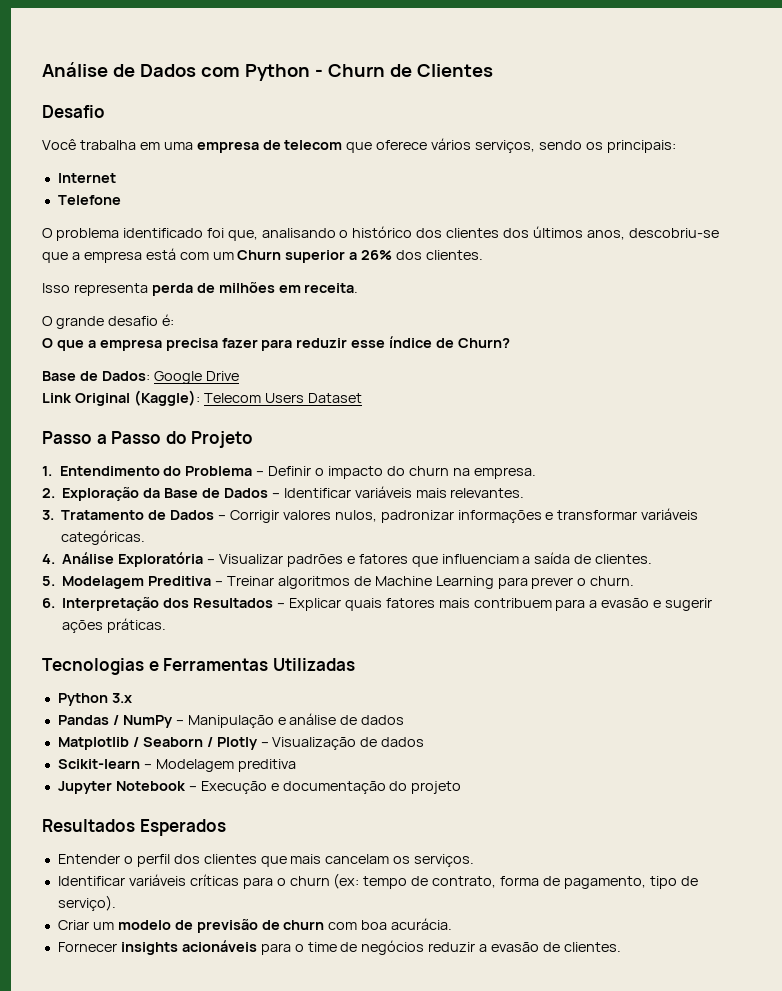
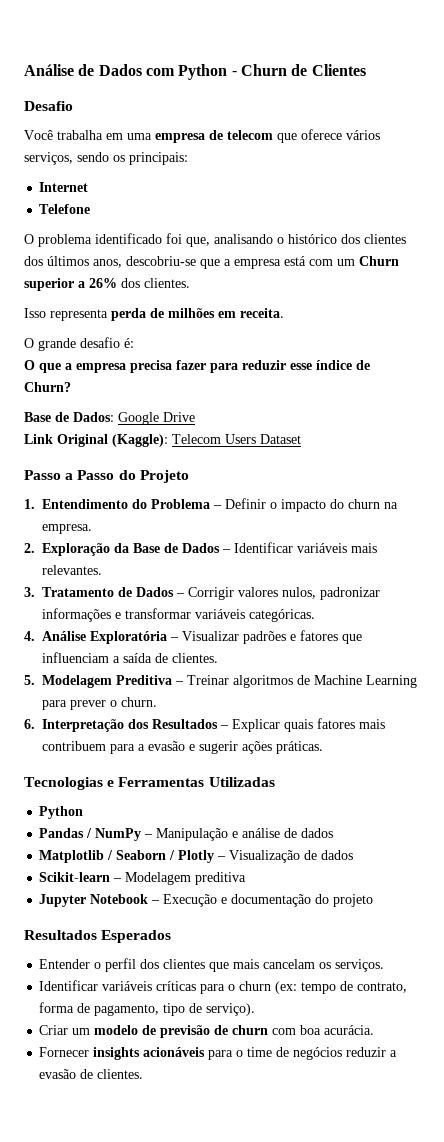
[111,693,132,703] 3.x -> (84, 812) none

